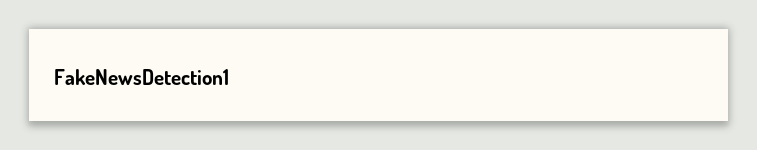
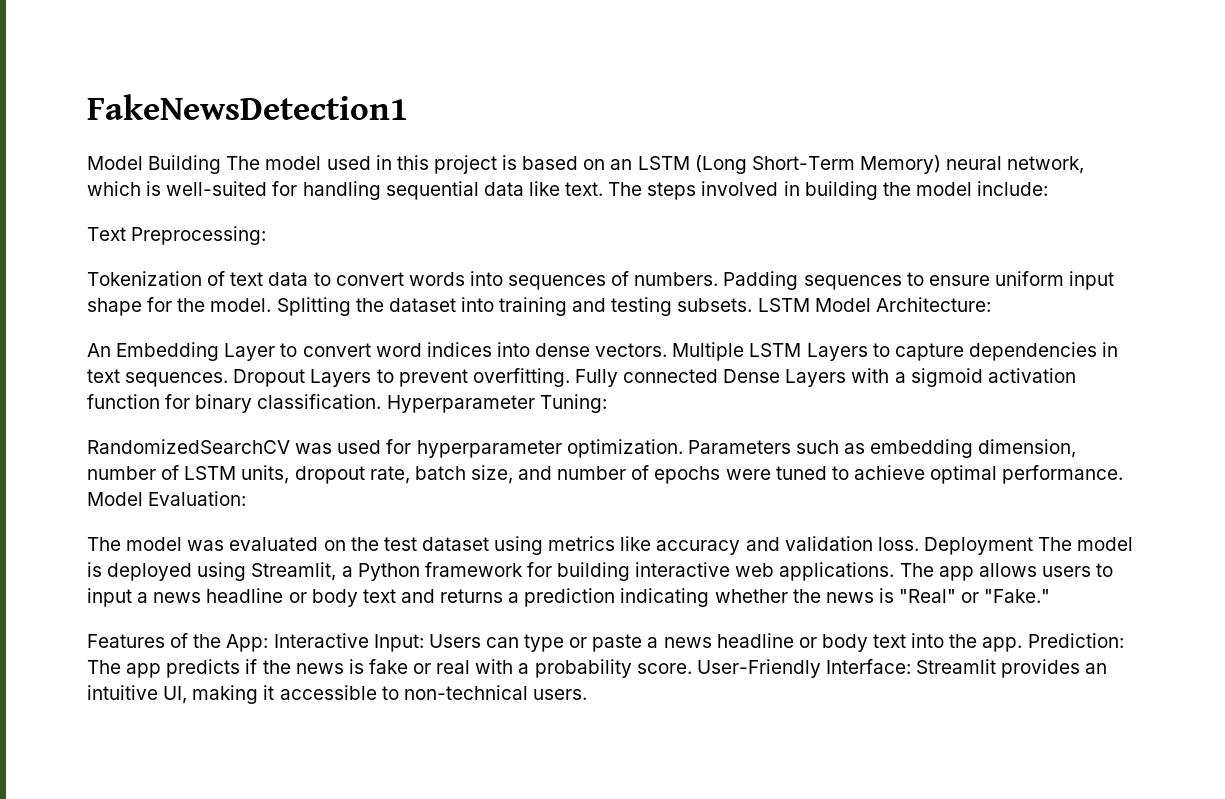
(229, 77) none -> [87,155,1085,174] [87,181,1049,200] [87,226,267,245] [87,271,1115,290] [87,297,991,316] [87,342,1119,361] [87,368,1076,387] [87,394,607,413] [87,439,1077,458] [87,465,1124,484] [87,491,247,506] [87,536,1134,555] [87,562,1114,581] [87,588,1051,607] [87,633,1124,652] [87,659,1108,678] [87,685,587,704] // Model Building The model used in this project is based on an LSTM (Long Short-Term Memory) neural network, which is well-suited for handling sequential data like text. The steps involved in building the model include: // Text Preprocessing: // Tokenization of text data to convert words into sequences of numbers. Padding sequences to ensure uniform input shape for the model. Splitting the dataset into training and testing subsets. LSTM Model Architecture: // An Embedding Layer to convert word indices into dense vectors. Multiple LSTM Layers to capture dependencies in text sequences. Dropout Layers to prevent overfitting. Fully connected Dense Layers with a sigmoid activation function for binary classification. Hyperparameter Tuning: // RandomizedSearchCV was used for hyperparameter optimization. Parameters such as embedding dimension, number of LSTM units, dropout rate, batch size, and number of epochs were tuned to achieve optimal performance. Model Evaluation: // The model was evaluated on the test dataset using metrics like accuracy and validation loss. Deployment The model is deployed using Streamlit, a Python framework for building interactive web applications. The app allows users to input a news headline or body text and returns a prediction indicating whether the news is "Real" or "Fake." // Features of the App: Interactive Input: Users can type or paste a news headline or body text into the app. Prediction: The app predicts if the news is fake or real with a probability score. User-Friendly Interface: Streamlit provides an intuitive UI, making it accessible to non-technical users.

